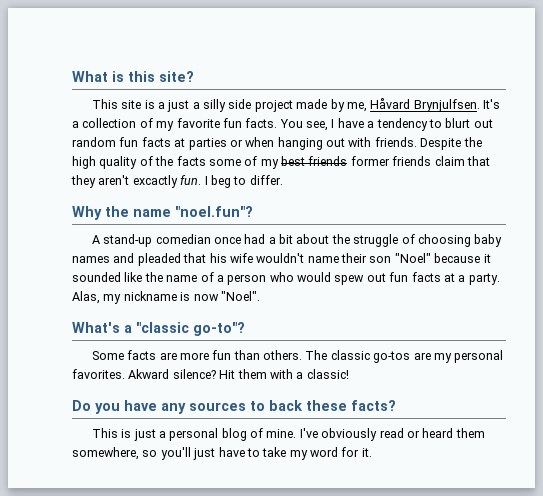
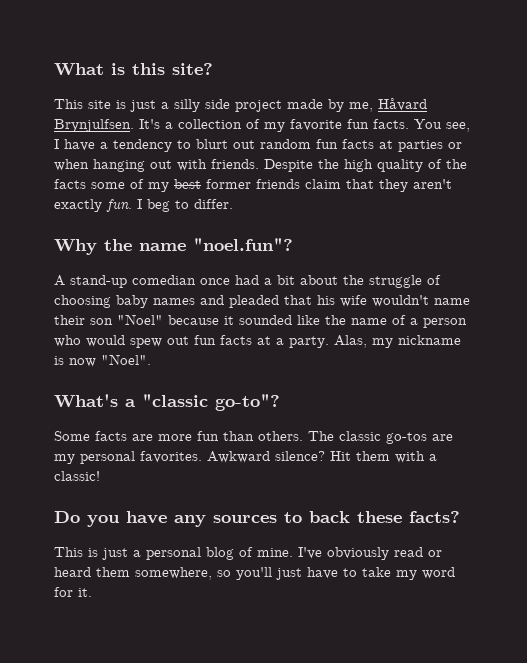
[157,102,165,109] a -> (126, 104) none
[308,156,348,166] friends -> (201, 184) none
[132,175,178,188] excactly -> [54,199,102,212] exactly
[128,369,170,379] Akward -> [207,451,270,463] Awkward

